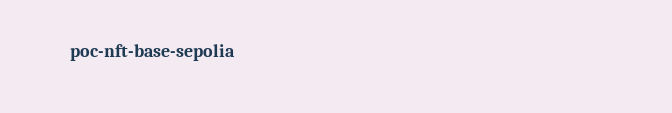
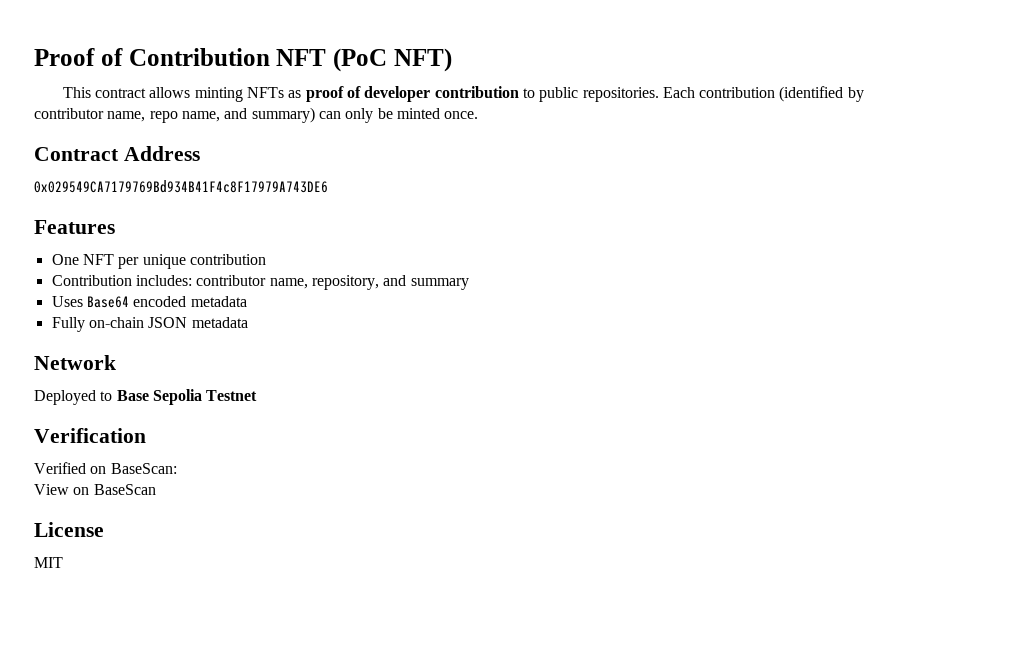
[70,44,235,61] poc-nft-base-sepolia -> [34,48,452,72] [62,86,864,102] [34,107,479,123] [34,146,200,161] [34,180,328,193] [34,220,115,234] [51,254,266,269] [51,275,469,290] [51,296,247,308] [51,317,248,332] [34,355,116,370] [34,389,258,405] [34,428,146,443] [34,462,177,474] [34,484,156,495] [34,522,104,537] [34,557,63,568] Proof of Contribution NFT (PoC NFT) // This contract allows minting NFTs as proof of developer contribution to public repositories. Each contribution (identified by contributor name, repo name, and summary) can only be minted once. // Contract Address // 0x029549CA7179769Bd934B41F4c8F17979A743DE6 // Features // One NFT per unique contribution // Contribution includes: contributor name, repository, and summary // Uses Base64 encoded metadata // Fully on-chain JSON metadata // Network // Deployed to Base Sepolia Testnet // Verification // Verified on BaseScan: // View on BaseScan // License // MIT

